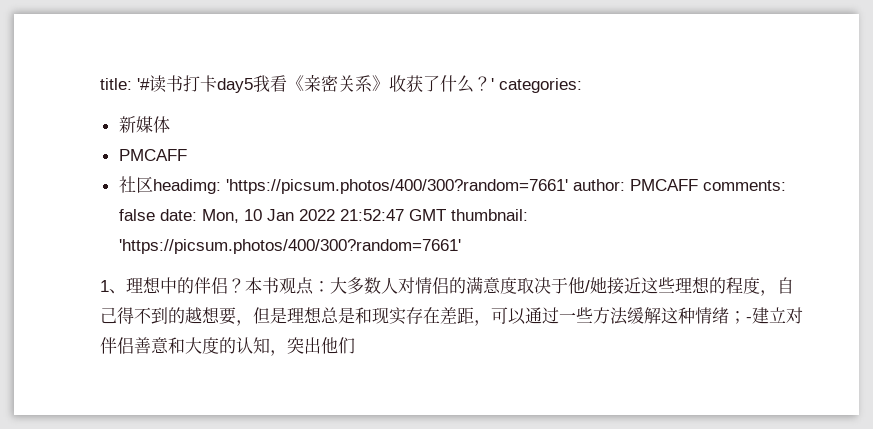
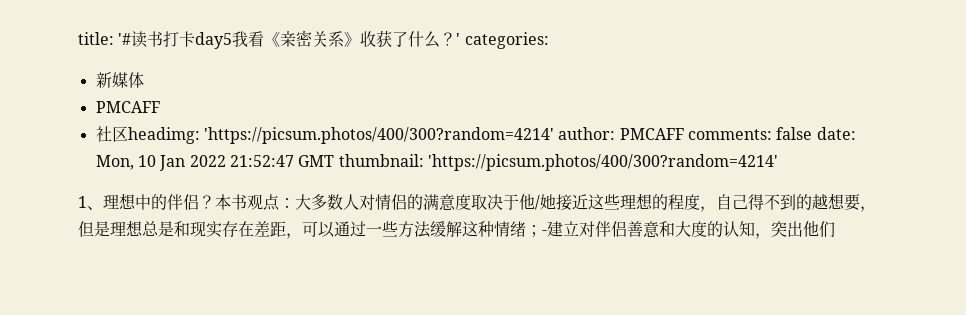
[225,179,568,194] 'https://picsum.photos/400/300?random=7661' -> [203,127,554,144] 'https://picsum.photos/400/300?random=4214'
[118,239,461,254] 'https://picsum.photos/400/300?random=7661' -> [427,154,778,171] 'https://picsum.photos/400/300?random=4214'

